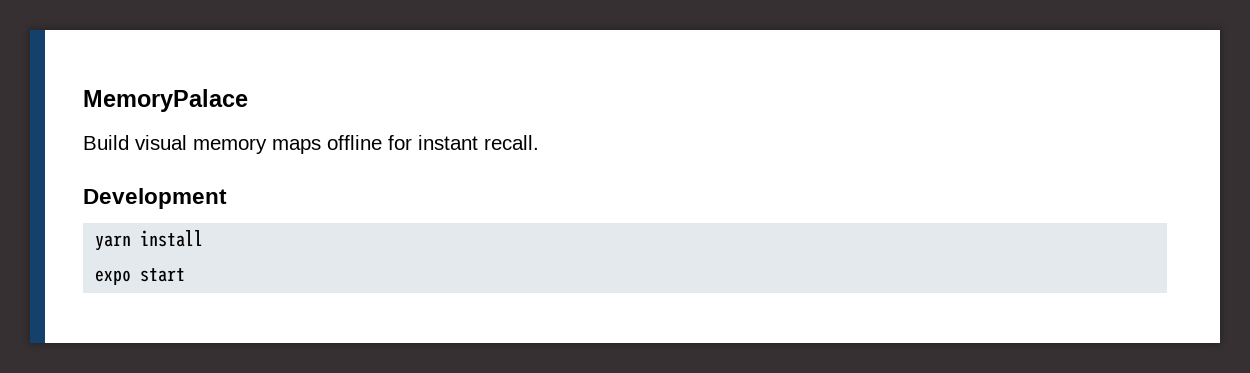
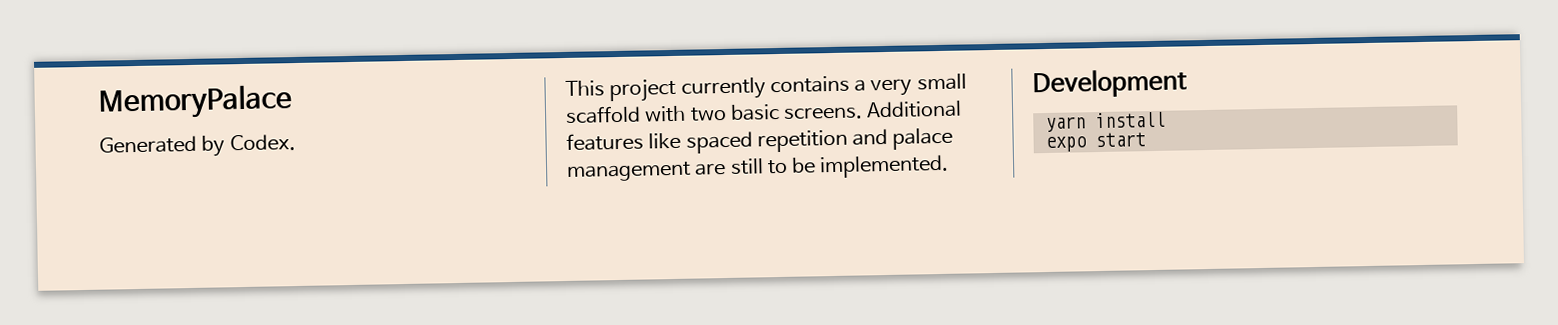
[83,135,539,154] Build visual memory maps offline for instant recall. -> [99,134,296,157] [565,73,967,103] [565,100,963,124] [566,127,954,154] [566,154,950,182] Generated by Codex. // This project currently contains a very small scaffold with two basic screens. Additional features like spaced repetition and palace management are still to be implemented.

